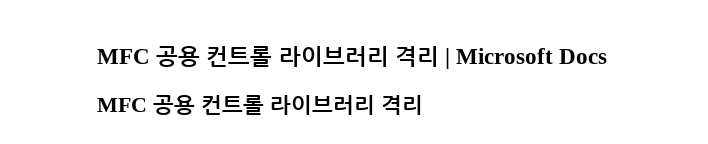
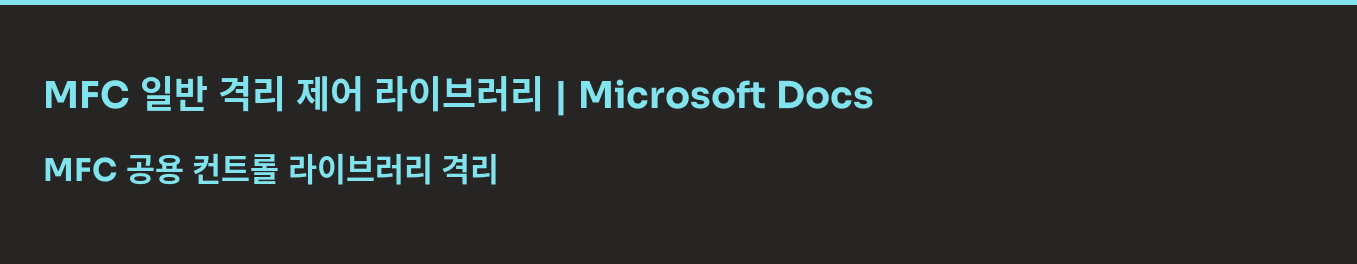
[97,46,439,67] MFC 공용 컨트롤 라이브러리 격리 -> [43,76,544,112] MFC 일반 격리 제어 라이브러리

